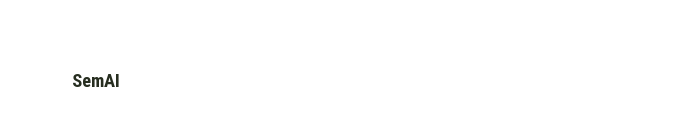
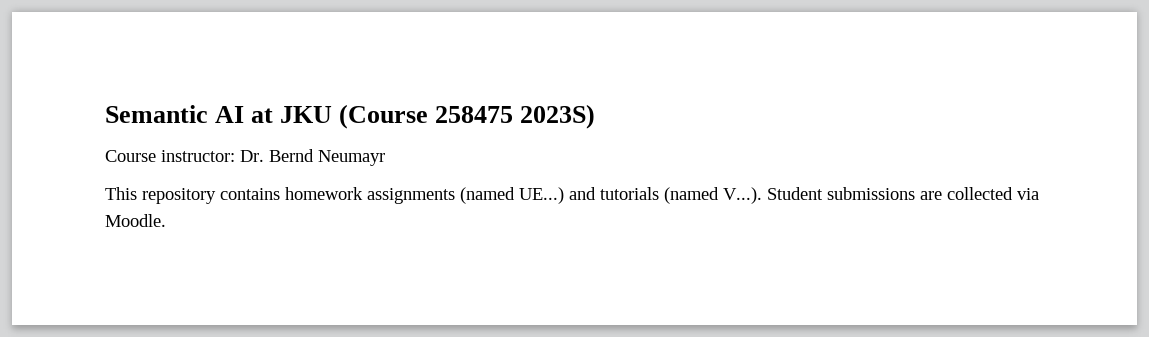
[72,74,120,87] SemAI -> [105,104,596,129] [105,149,385,166] [105,187,1039,204] [105,214,166,227] Semantic AI at JKU (Course 258475 2023S) // Course instructor: Dr. Bernd Neumayr // This repository contains homework assignments (named UE...) and tutorials (named V...). Student submissions are collected via Moodle.

